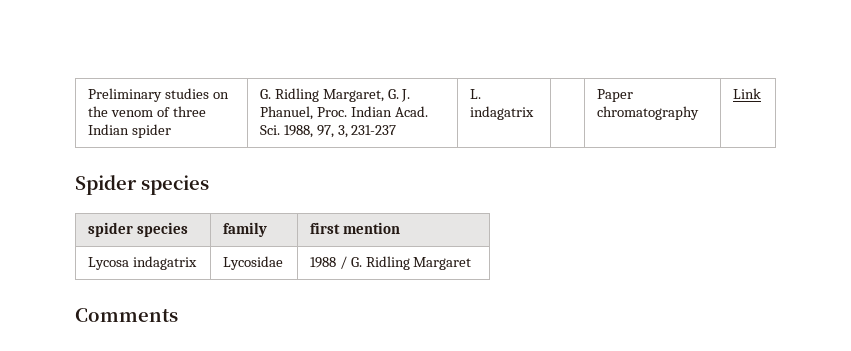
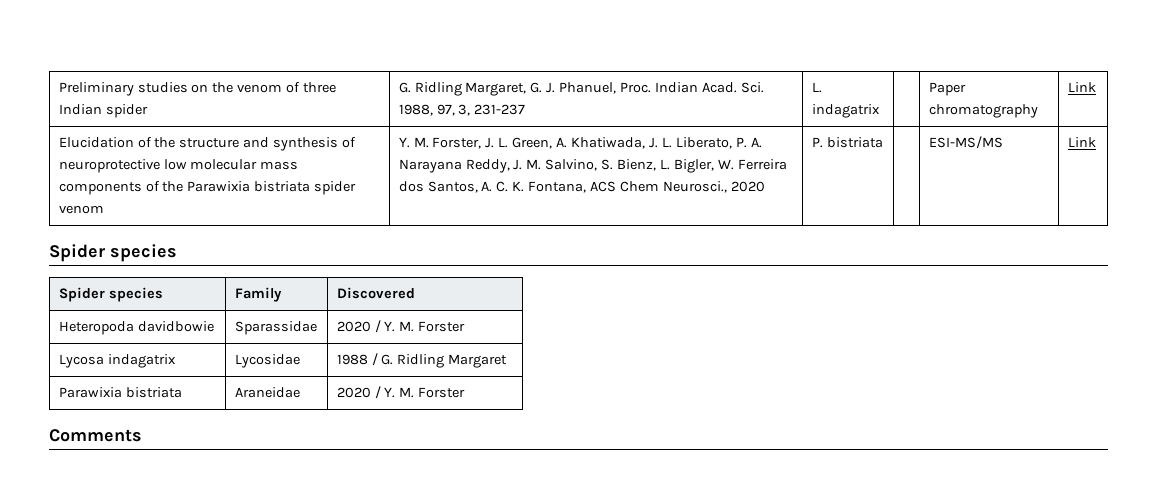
(761, 93) none -> [58,137,357,151] [58,159,299,173] [58,181,357,195] [58,205,104,214] [398,137,762,149] [398,159,787,173] [398,181,765,193] [811,137,883,148] [928,136,1003,149] [1067,137,1096,147] // Elucidation of the structure and synthesis of neuroprotective low molecular mass components of the Parawixia bistriata spider venom | Y. M. Forster, J. L. Green, A. Khatiwada, J. L. Liberato, P. A. Narayana Reddy, J. M. Salvino, S. Bienz, L. Bigler, W. Ferreira dos Santos, A. C. K. Fontana, ACS Chem Neurosci., 2020 | P. bistriata | | ESI-MS/MS | Link
[87,222,133,237] spider -> [58,287,105,302] Spider
[222,222,267,237] [309,222,400,234] family | first mention -> [234,287,282,302] [336,287,415,299] [58,321,214,335] [234,321,317,335] [336,320,466,333] Family | Discovered // Heteropoda davidbowie | Sparassidae | 2020 / Y. M. Forster
(472, 263) none -> [58,387,182,398] [234,387,300,398] [336,386,466,399] // Parawixia bistriata | Araneidae | 2020 / Y. M. Forster

